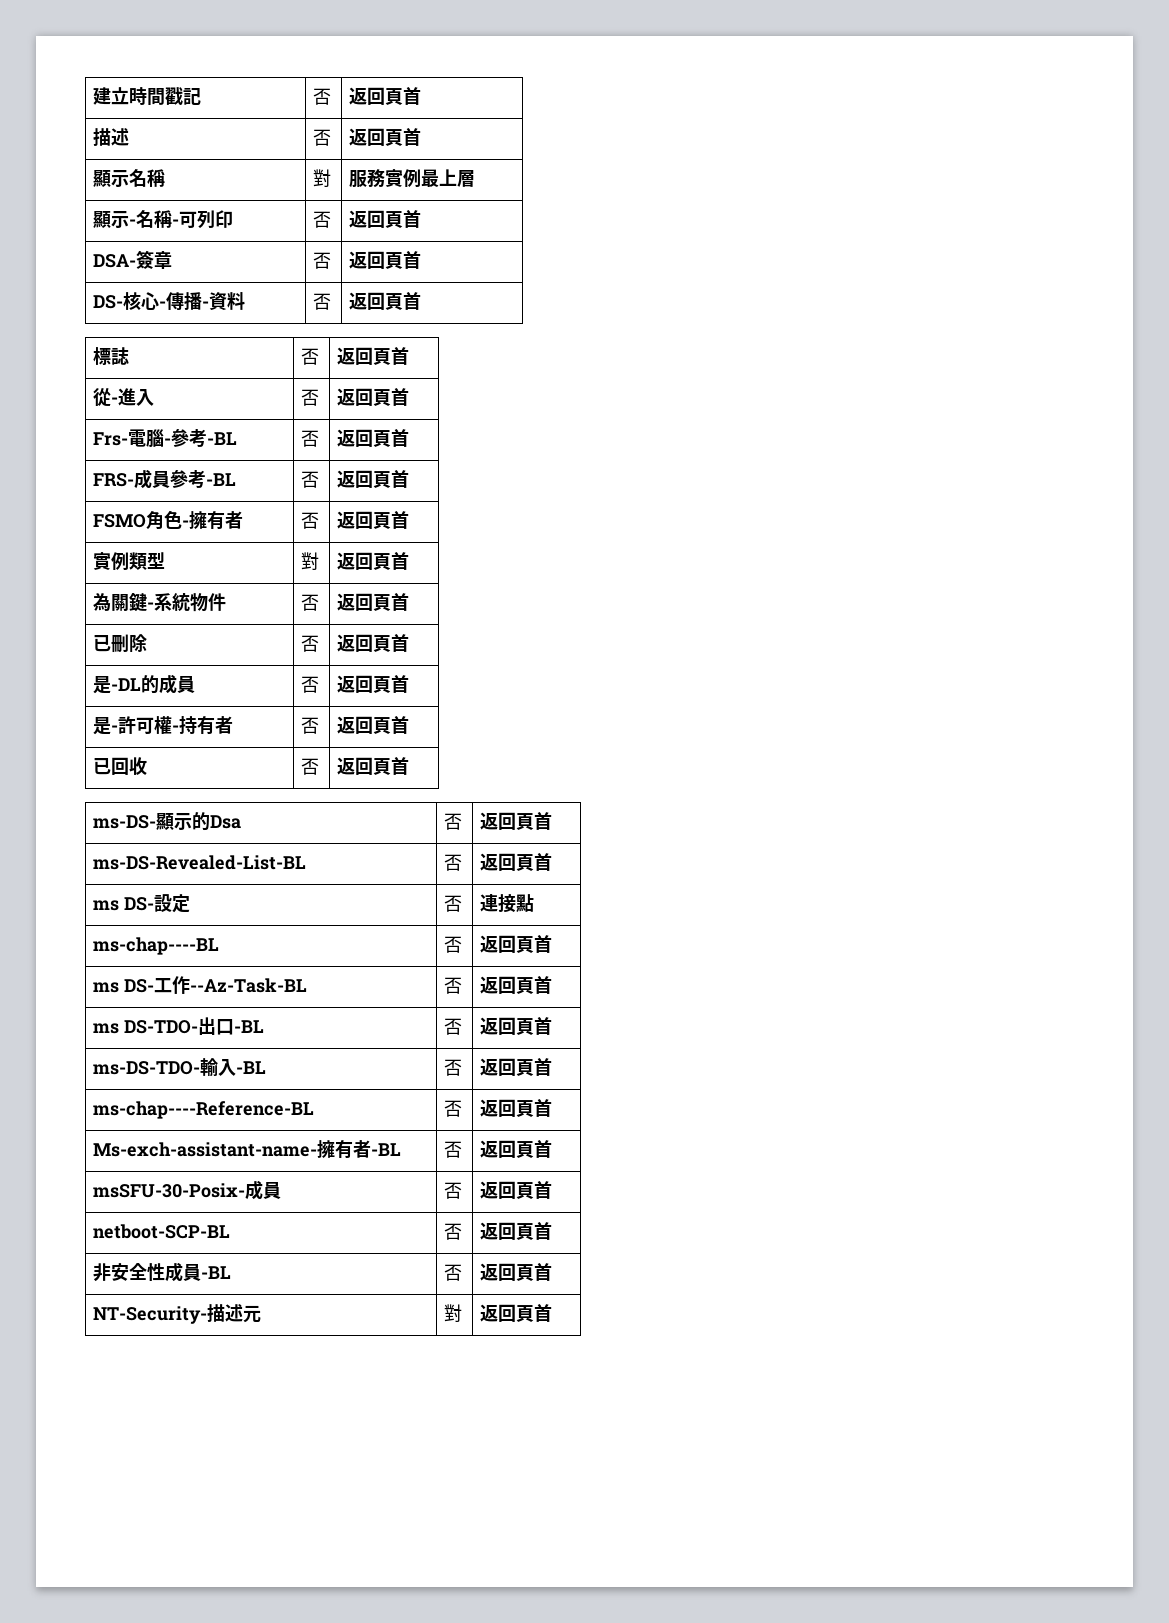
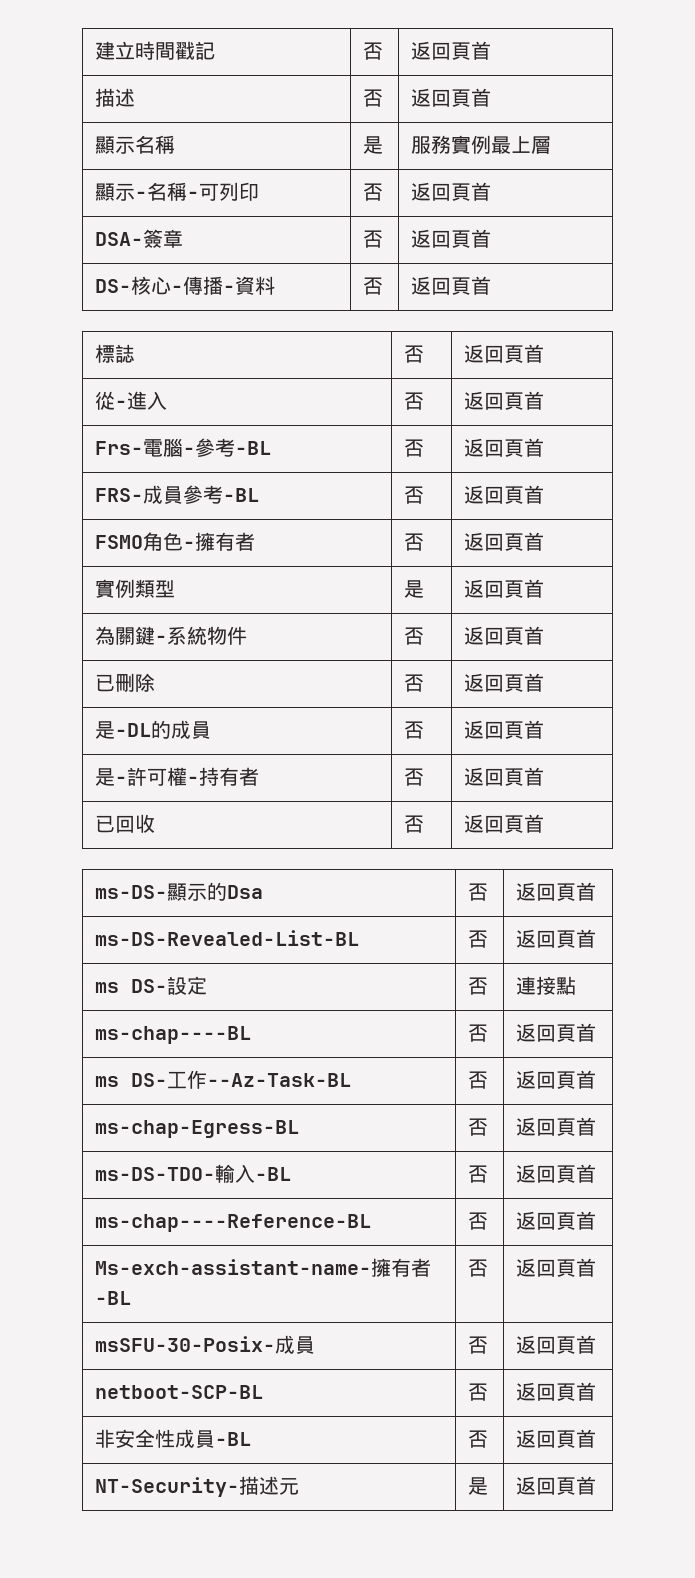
[313,169,332,187] 對 -> [363,136,384,154] 是
[301,552,320,570] 對 -> [404,580,425,598] 是
[93,1017,265,1035] ms DS-TDO-出口-BL -> [95,1120,300,1138] ms-chap-Egress-BL
[444,1304,463,1322] 對 -> [468,1477,489,1495] 是

